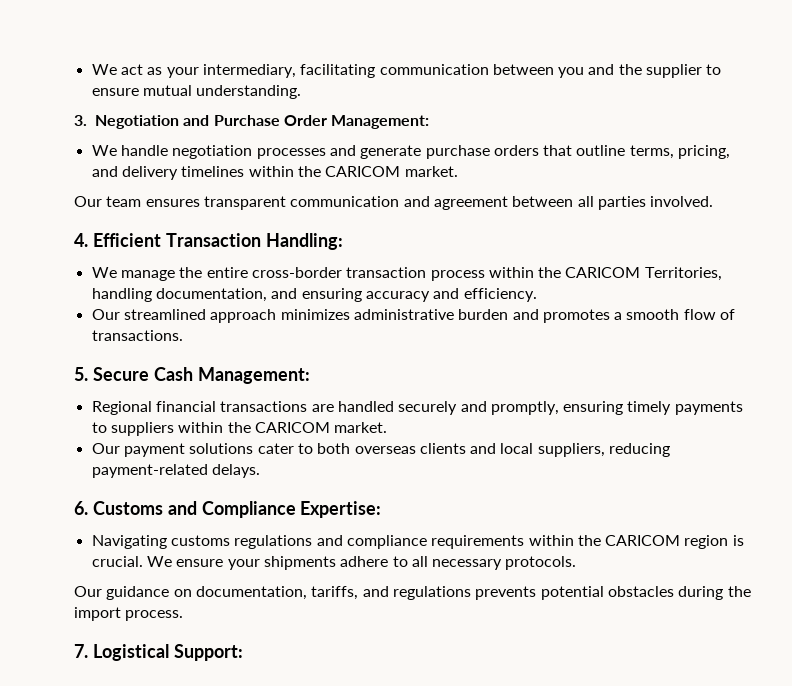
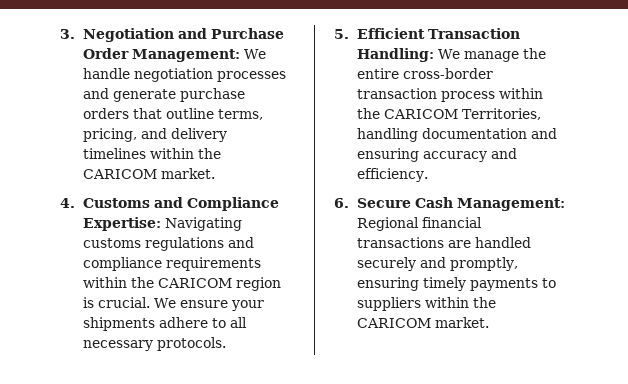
[91,64,722,78] [91,85,302,99] We act as your intermediary, facilitating communication between you and the supplier to ensure mutual understanding. // -> (60, 34) none
(430, 122) // -> (241, 55) none
[74,196,714,210] [74,233,343,250] [91,267,722,281] [91,288,537,302] [91,309,736,323] [91,330,183,341] [74,367,310,384] [91,401,743,415] [91,422,388,436] [91,443,671,457] [91,464,260,478] [74,501,88,515] Our team ensures transparent communication and agreement between all parties involved. // 4. Efficient Transaction Handling: // We manage the entire cross-border transaction process within the CARICOM Territories, handling documentation, and ensuring accuracy and efficiency. // Our streamlined approach minimizes administrative burden and promotes a smooth flow of transactions. // 5. Secure Cash Management: // Regional financial transactions are handled securely and promptly, ensuring timely payments to suppliers within the CARICOM market. // Our payment solutions cater to both overseas clients and local suppliers, reducing payment-related delays. // 6. -> [60,198,75,208] 4.
(382, 509) // -> (162, 224) none
[74,586,751,600] [74,607,184,621] [74,644,243,661] Our guidance on documentation, tariffs, and regulations prevents potential obstacles during the import process. // 7. Logistical Support: -> [334,28,521,39] [357,48,547,62] [357,68,494,79] [357,88,544,102] [357,108,542,120] [357,128,558,142] [357,148,518,162] [357,168,429,182] [334,197,566,211] [357,217,483,231] [357,237,532,248] [357,257,519,271] [357,277,557,291] [357,297,497,311] [357,317,490,328] 5. Efficient Transaction Handling: We manage the entire cross-border transaction process within the CARICOM Territories, handling documentation and ensuring accuracy and efficiency. // 6. Secure Cash Management: Regional financial transactions are handled securely and promptly, ensuring timely payments to suppliers within the CARICOM market.

